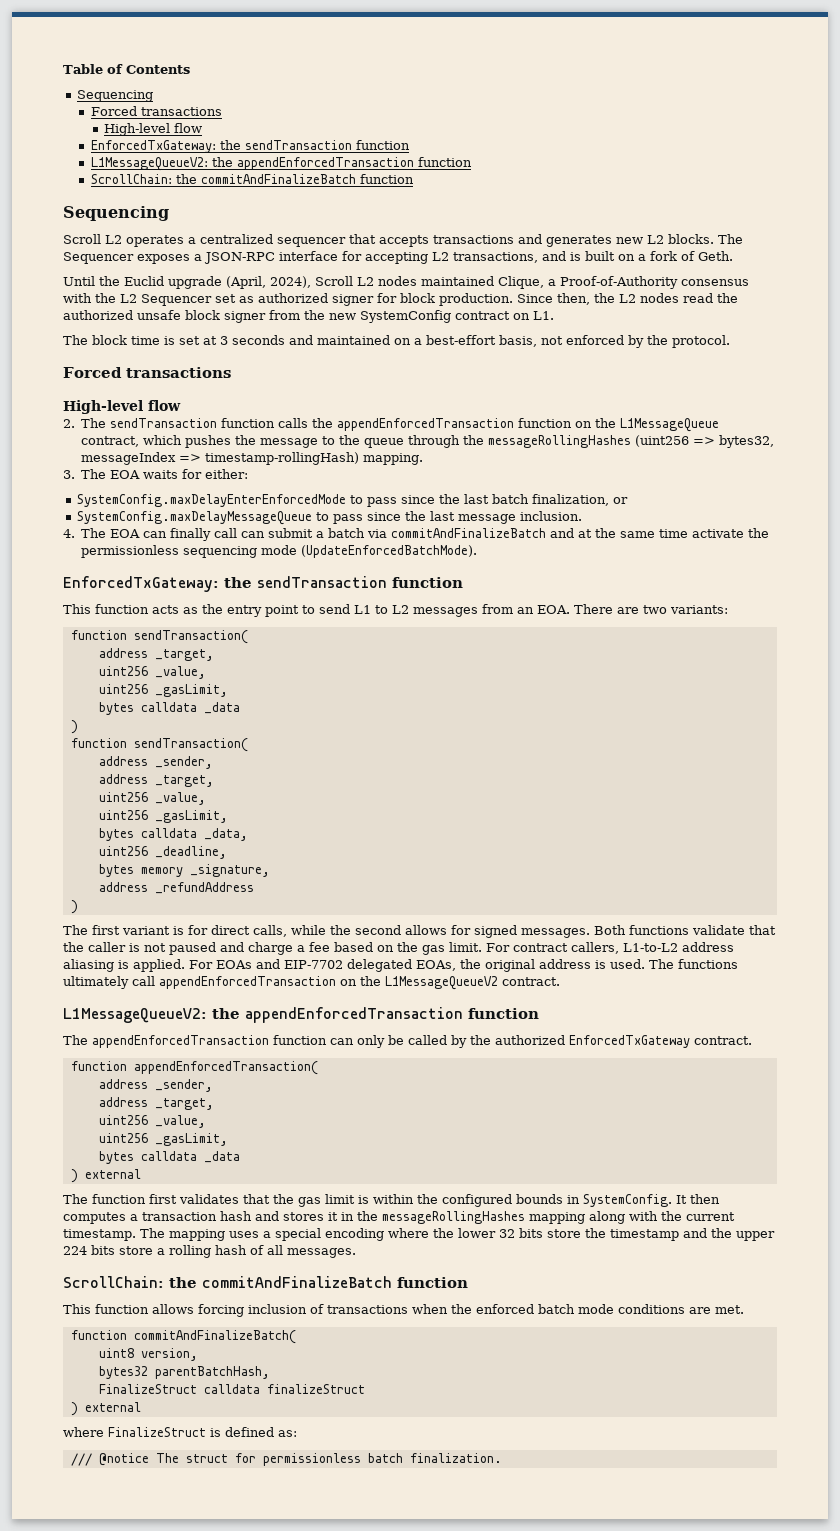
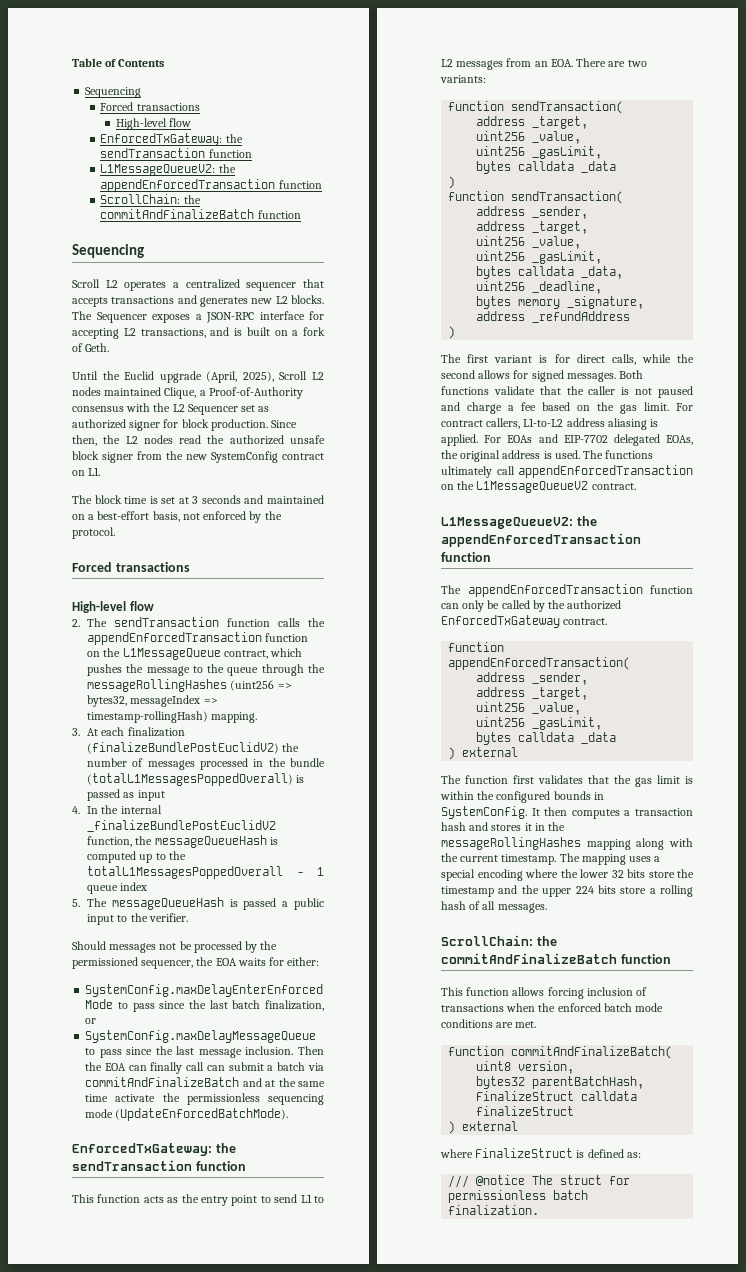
[270,276,311,288] 2024), -> [242,371,274,382] 2025),
[81,469,107,479] The -> [87,727,185,737] [87,742,300,754] [87,758,325,770] [87,773,305,786] [87,789,165,801] [72,805,162,814] [87,820,277,832] [87,835,278,848] [87,851,186,863] [87,866,324,879] [87,882,148,894] [72,897,324,910] [87,913,188,925] [72,941,278,953] [72,957,214,969] At each finalization (finalizeBundlePostEuclidV2) the number of messages processed in the bundle (totalL1MessagesPoppedOverall) is passed as input // 4. In the internal _finalizeBundlePostEuclidV2 function, the messageQueueHash is computed up to the totalL1MessagesPoppedOverall - 1 queue index // 5. The messageQueueHash is passed a public input to the verifier. // Should messages not be processed by the permissioned sequencer, the
[63,528,107,538] // 4. The -> [298,1046,324,1055] [85,1062,103,1071] Then the

